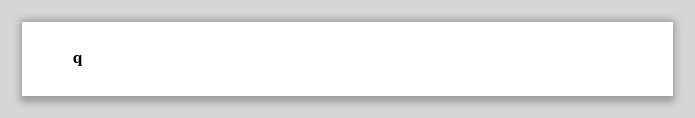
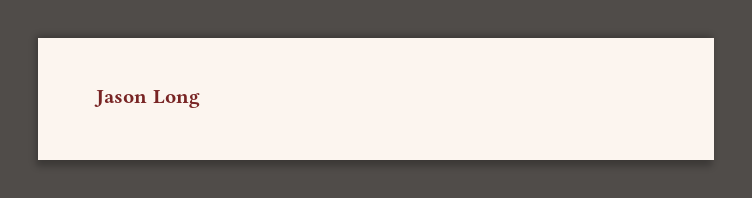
[73,55,83,66] q -> [94,90,200,108] Jason Long

